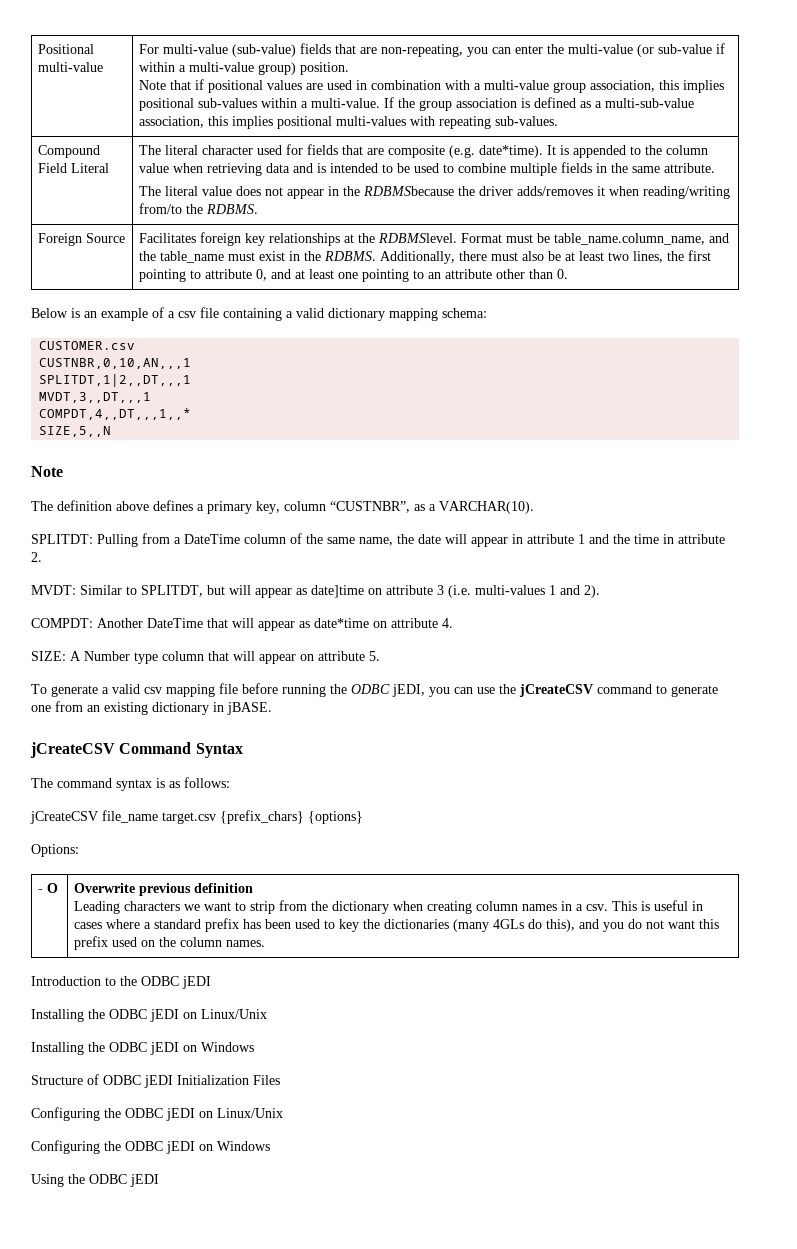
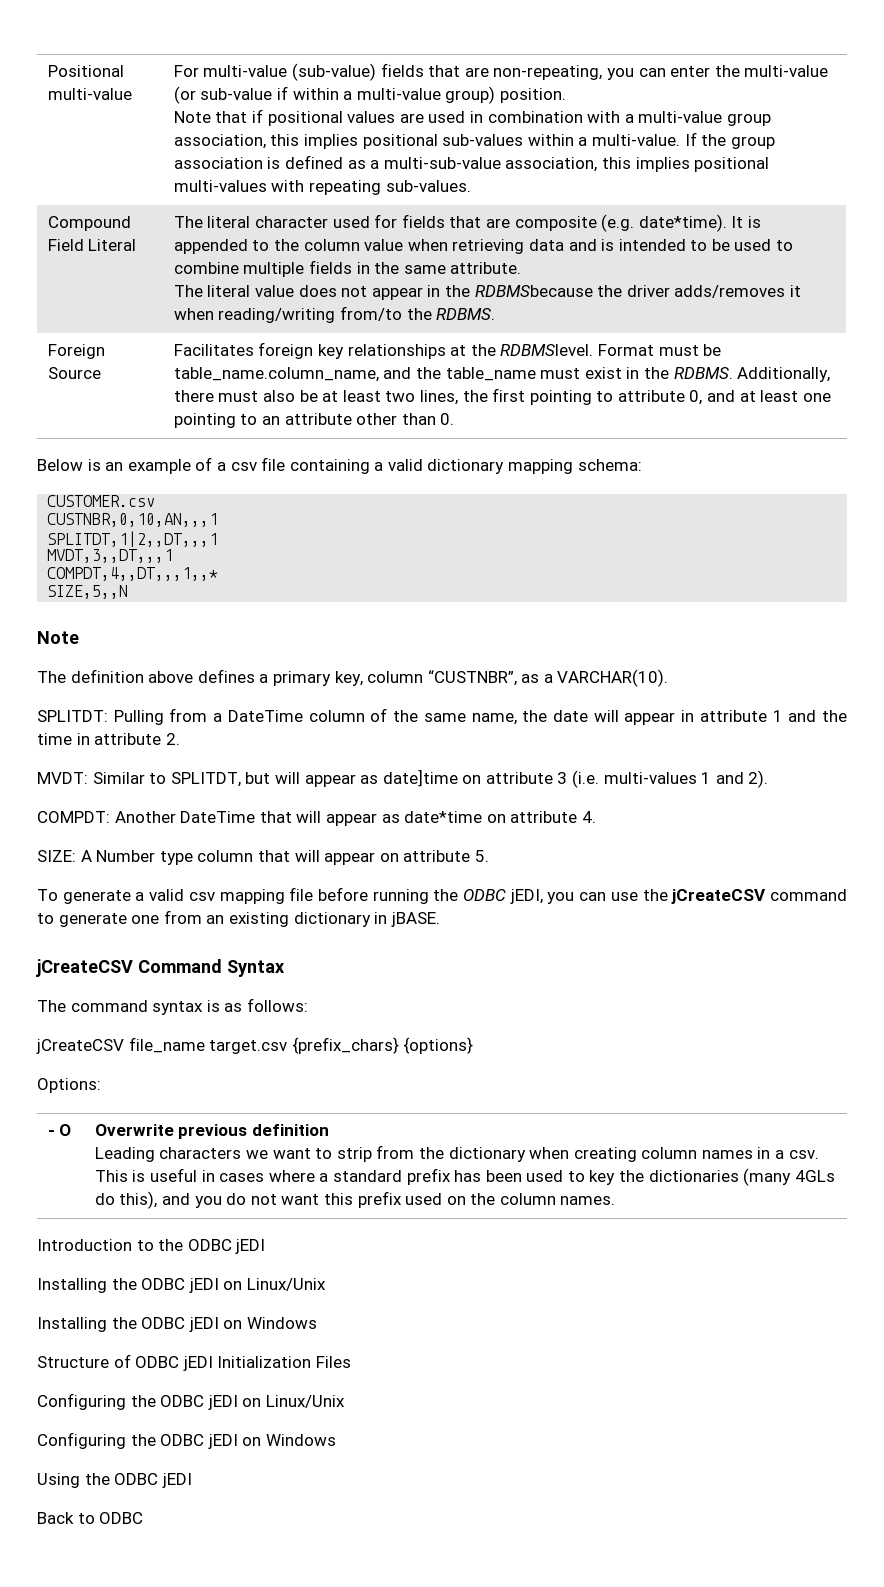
(159, 1180) none -> [37,1512,144,1524] // Back to ODBC

